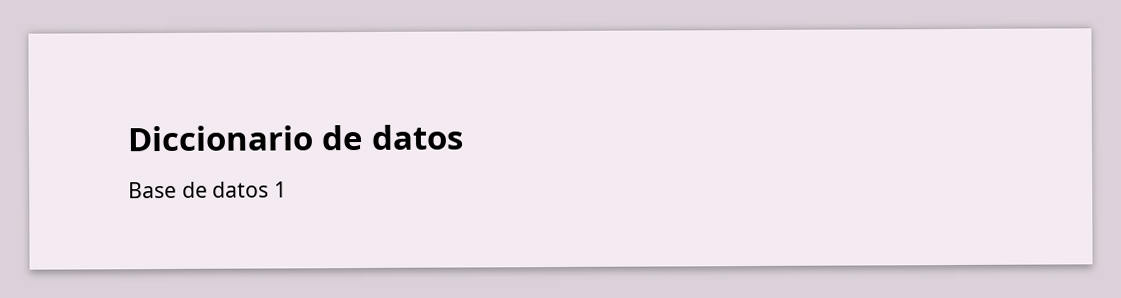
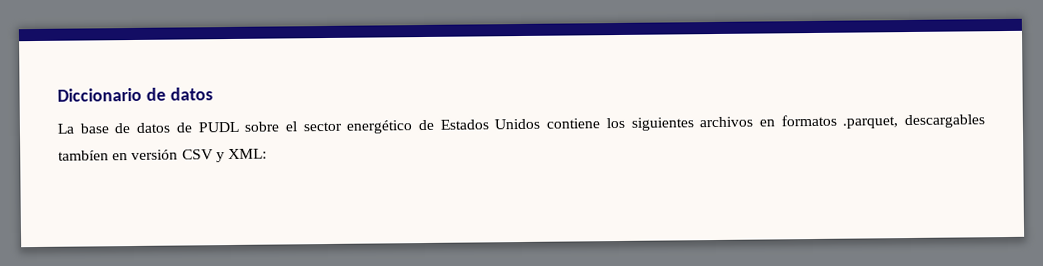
[128,181,288,199] Base de datos 1 -> [57,114,986,134] [58,148,267,163] La base de datos de PUDL sobre el sector energético de Estados Unidos contiene los siguientes archivos en formatos .parquet, descargables tambíen en versión CSV y XML:

